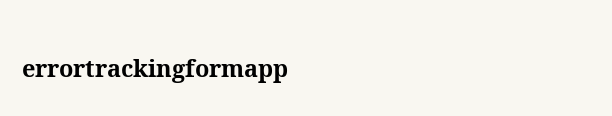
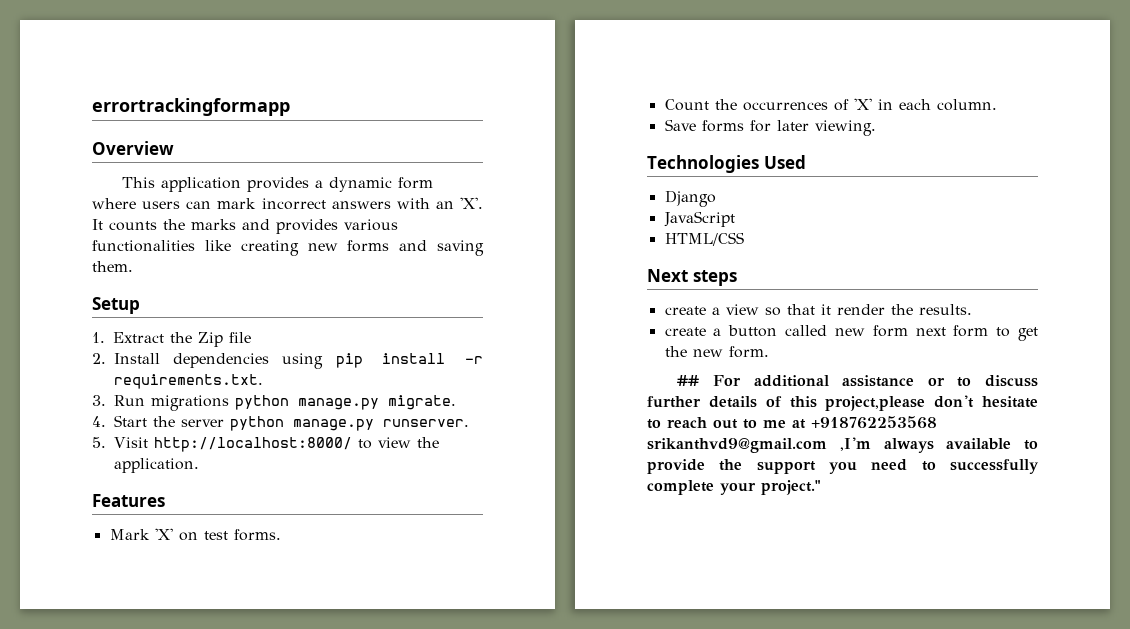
(288, 71) none -> [92,141,174,155] [122,177,434,192] [92,197,483,210] [92,219,398,234] [92,240,484,256] [92,261,133,272] [92,297,140,314] [92,332,252,347] [92,353,483,369] [114,374,263,389] [92,395,456,411] [92,415,469,431] [92,437,439,452] [114,458,199,473] [92,494,165,507] [109,528,281,541] [664,98,997,111] [664,119,876,136] [647,155,806,173] [664,190,716,207] [663,211,735,227] [664,232,744,246] [647,269,737,286] [664,304,972,316] [664,325,1038,341] [664,346,769,358] [677,375,1038,387] [647,395,1038,411] [647,416,937,429] [647,437,1038,453] [647,459,1039,474] [647,480,821,495] // Overview // This application provides a dynamic form where users can mark incorrect answers with an 'X'. It counts the marks and provides various functionalities like creating new forms and saving them. // Setup // 1. Extract the Zip file // 2. Install dependencies using pip install -r requirements.txt. // 3. Run migrations python manage.py migrate. // 4. Start the server python manage.py runserver. // 5. Visit http://localhost:8000/ to view the application. // Features // Mark 'X' on test forms. // Count the occurrences of 'X' in each column. // Save forms for later viewing. // Technologies Used // Django // JavaScript // HTML/CSS // Next steps // create a view so that it render the results. // create a button called new form next form to get the new form. // ## For additional assistance or to discuss further details of this project,please don't hesitate to reach out to me at +918762253568 srikanthvd9@gmail.com ,I'm always available to provide the support you need to successfully complete your project."

